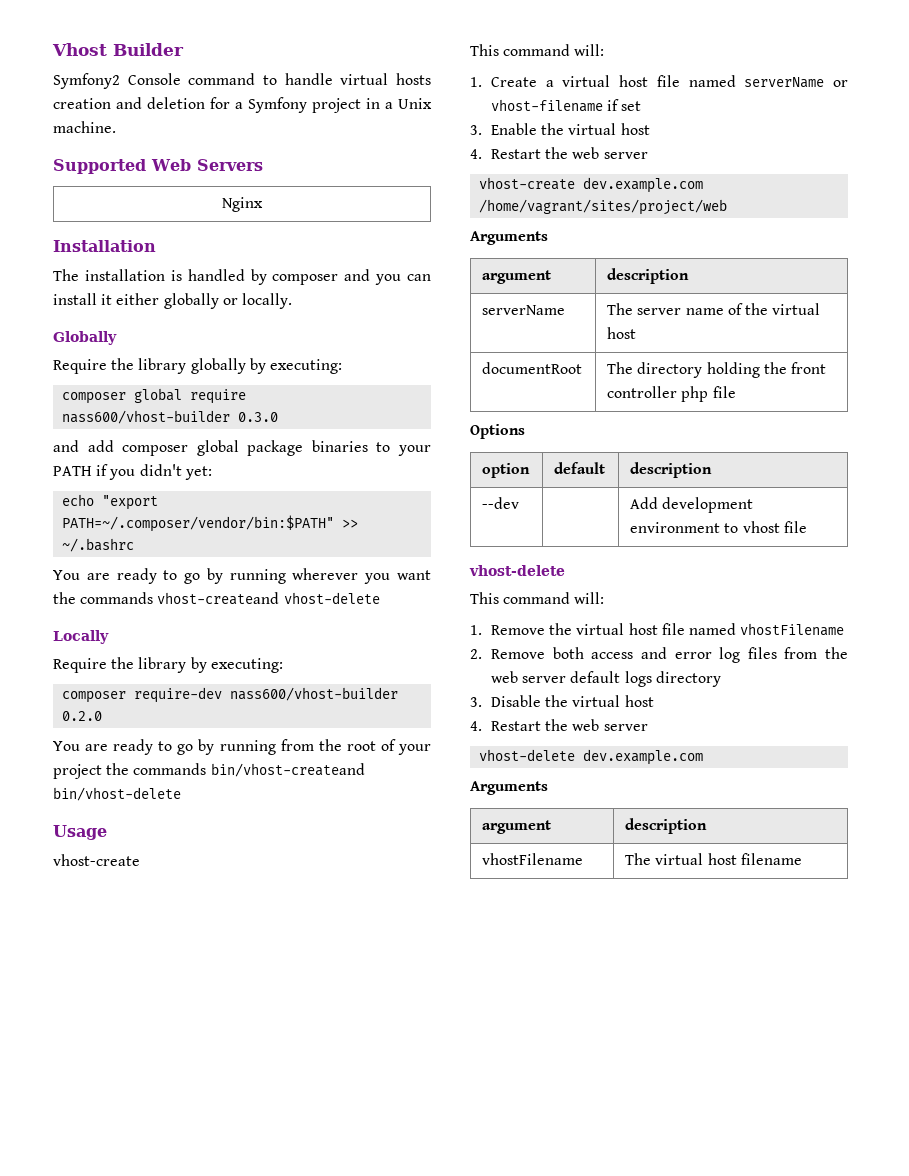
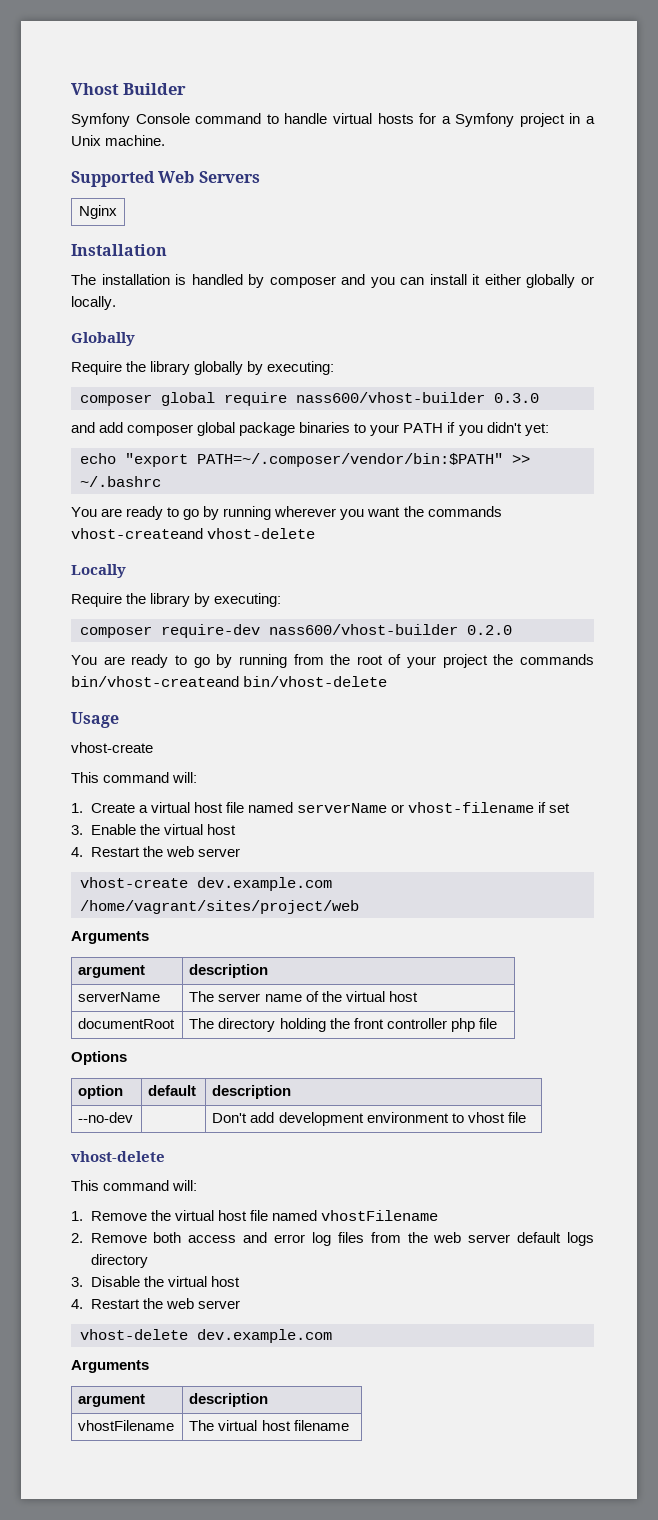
[53,73,120,89] Symfony2 -> [71,113,130,127] Symfony
[53,97,205,109] creation and deletion -> (414, 118) none
[482,497,520,509] [630,497,659,509] --dev | | Add -> [78,1112,134,1123] [212,1112,275,1123] --no-dev | | Don't add

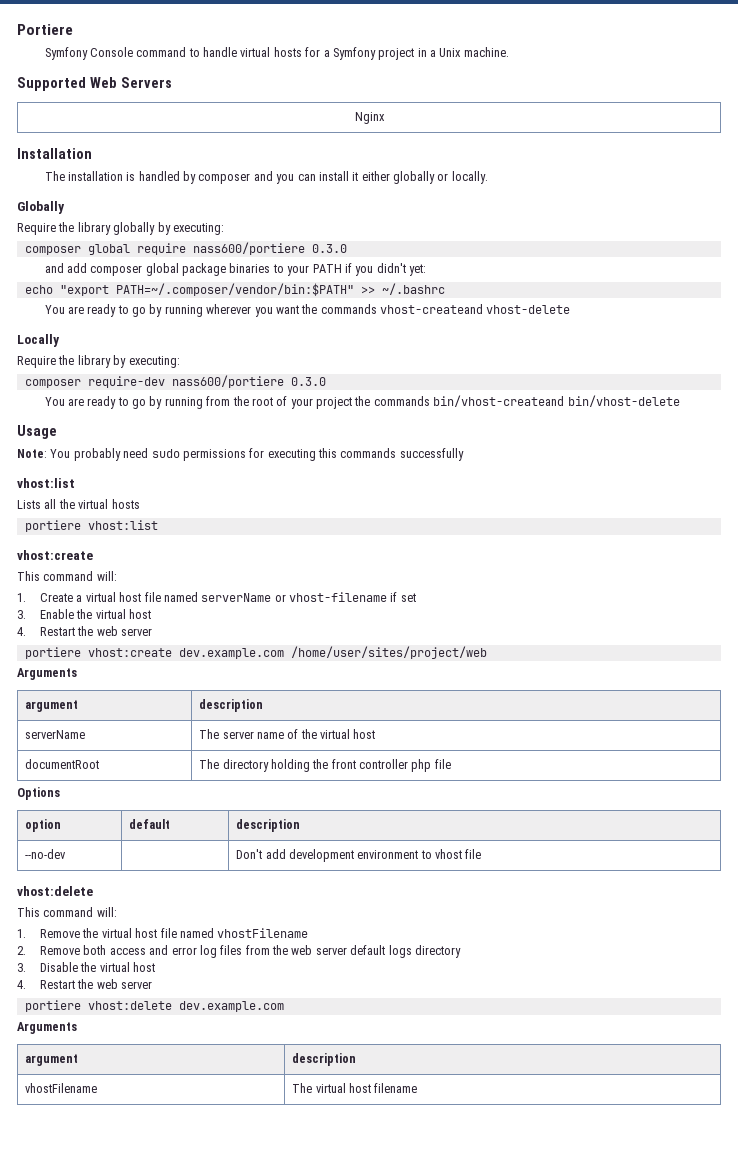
[71,83,187,95] Vhost Builder -> [17,24,73,35] Portiere
[296,392,485,403] nass600/vhost-builder -> [192,242,305,255] nass600/portiere
[269,624,512,635] nass600/vhost-builder 0.2.0 -> [171,375,326,388] nass600/portiere 0.3.0
[71,742,153,753] vhost-create -> [17,448,464,461] [17,478,75,488] [17,499,140,509] [24,520,158,532] [17,550,93,560] Note: You probably need sudo permissions for executing this commands successfully // vhost:list // Lists all the virtual hosts // portiere vhost:list // vhost:create
[80,877,332,891] [80,900,359,914] vhost-create dev.example.com /home/vagrant/sites/project/web -> [24,646,487,659] portiere vhost:create dev.example.com /home/user/sites/project/web
[71,1151,165,1162] vhost-delete -> [17,886,93,896] vhost:delete
[80,1329,188,1340] vhost-delete -> [24,1000,172,1012] portiere vhost:delete

